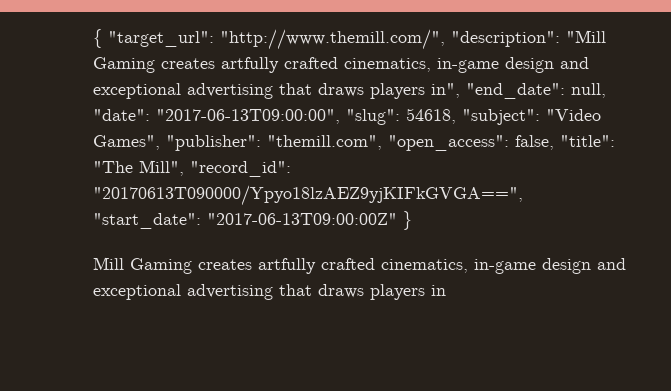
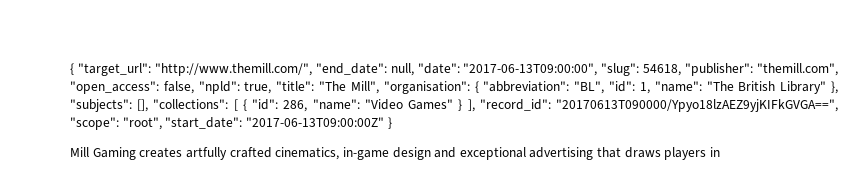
[451,30,606,47] [93,57,589,73] [93,83,460,99] "description": "Mill Gaming creates artfully crafted cinematics, in-game design and exceptional advertising that draws players in", -> (312, 69) none
[462,109,601,125] [93,135,160,150] "subject": "Video Games", -> (682, 70) none
(554, 142) none -> [198,81,272,94] "npld": true,
[190,161,291,177] [93,185,523,206] "record_id": "20170613T090000/Ypyo18lzAEZ9yjKIFkGVGA==", -> [383,81,839,94] [70,99,838,112] [70,117,162,130] "organisation": { "abbreviation": "BL", "id": 1, "name": "The British Library" }, "subjects": [], "collections": [ { "id": 286, "name": "Video Games" } ], "record_id": "20170613T090000/Ypyo18lzAEZ9yjKIFkGVGA==", "scope": "root",

